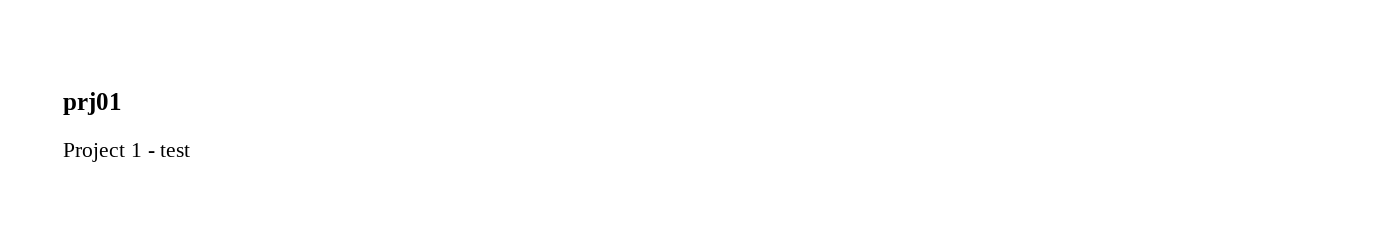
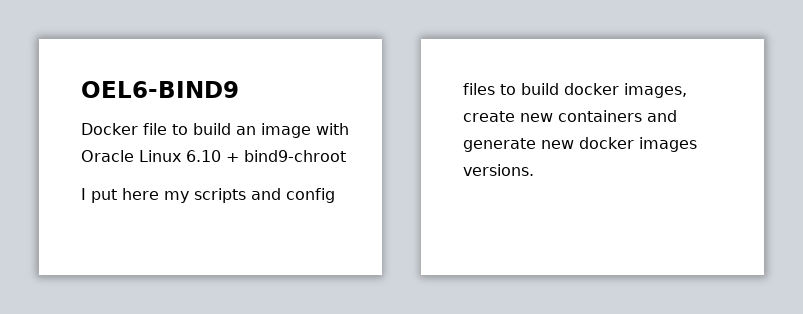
[63,92,122,115] [63,143,191,162] prj01 // Project 1 - test -> [81,81,239,98] [81,123,349,138] [81,150,346,162] [81,188,335,203] [463,83,687,98] [463,110,677,122] [463,137,697,152] [463,164,534,176] OEL6-BIND9 // Docker file to build an image with Oracle Linux 6.10 + bind9-chroot // I put here my scripts and config files to build docker images, create new containers and generate new docker images versions.

